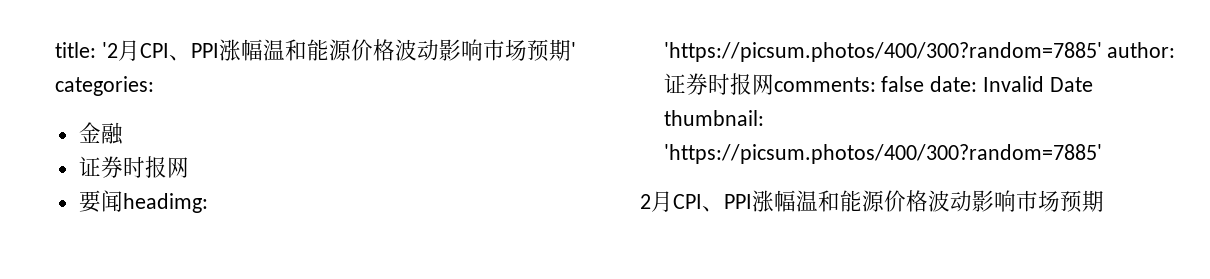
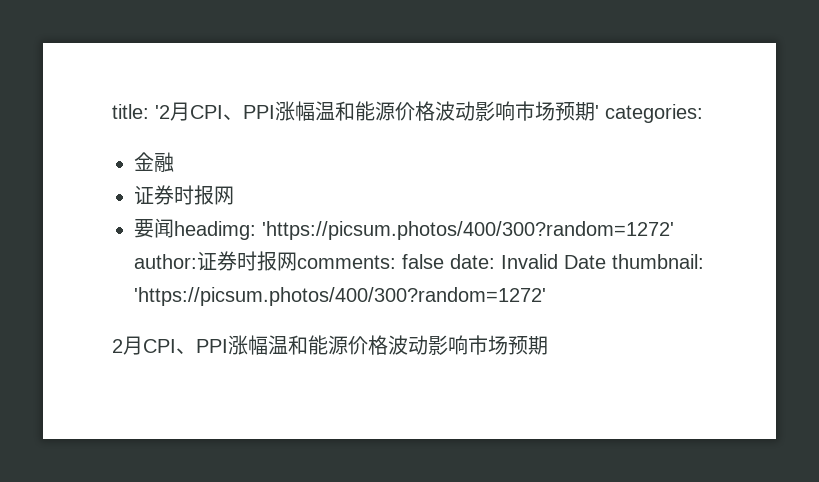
[663,42,1102,62] 'https://picsum.photos/400/300?random=7885' -> [262,221,674,240] 'https://picsum.photos/400/300?random=1272'
[663,144,1102,164] 'https://picsum.photos/400/300?random=7885' -> [134,287,546,306] 'https://picsum.photos/400/300?random=1272'

